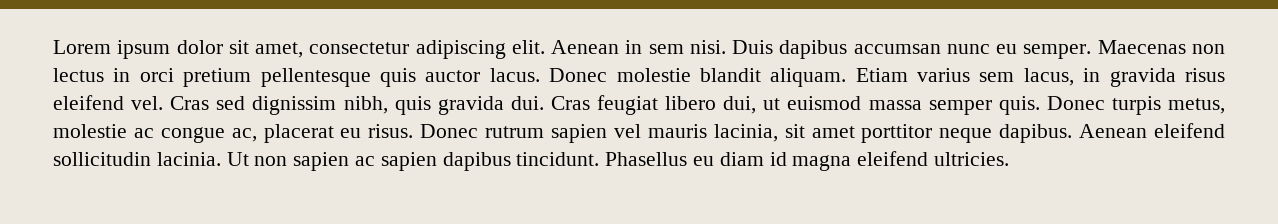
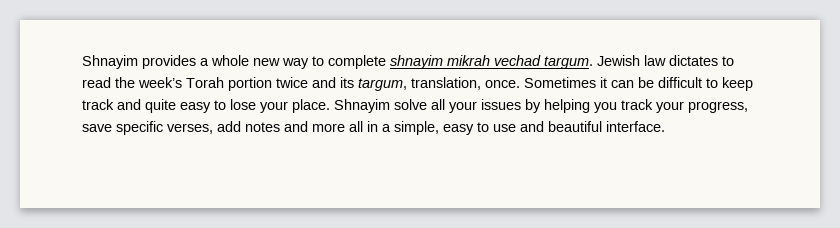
[53,40,1226,59] [53,68,1226,87] [53,95,1225,115] [53,123,1225,143] [53,151,1010,171] Lorem ipsum dolor sit amet, consectetur adipiscing elit. Aenean in sem nisi. Duis dapibus accumsan nunc eu semper. Maecenas non lectus in orci pretium pellentesque quis auctor lacus. Donec molestie blandit aliquam. Etiam varius sem lacus, in gravida risus eleifend vel. Cras sed dignissim nibh, quis gravida dui. Cras feugiat libero dui, ut euismod massa semper quis. Donec turpis metus, molestie ac congue ac, placerat eu risus. Donec rutrum sapien vel mauris lacinia, sit amet porttitor neque dapibus. Aenean eleifend sollicitudin lacinia. Ut non sapien ac sapien dapibus tincidunt. Phasellus eu diam id magna eleifend ultricies. -> [82,55,734,69] [82,77,753,91] [82,99,748,113] [82,121,665,135] Shnayim provides a whole new way to complete shnayim mikrah vechad targum. Jewish law dictates to read the week’s Torah portion twice and its targum, translation, once. Sometimes it can be difficult to keep track and quite easy to lose your place. Shnayim solve all your issues by helping you track your progress, save specific verses, add notes and more all in a simple, easy to use and beautiful interface.

